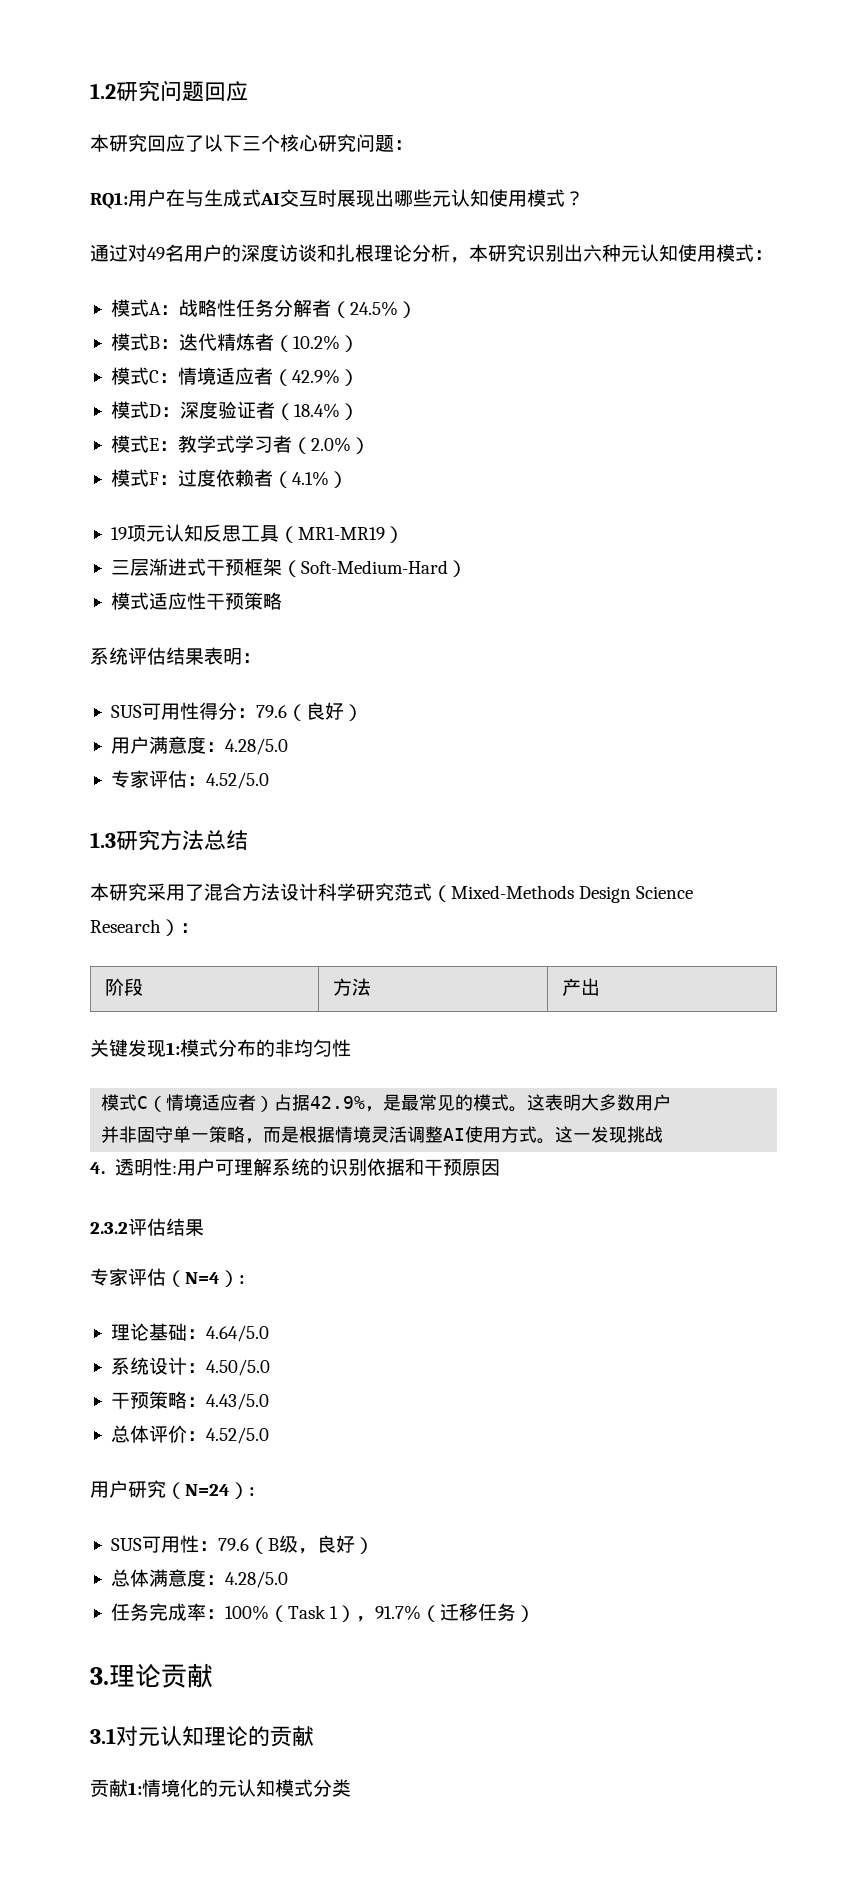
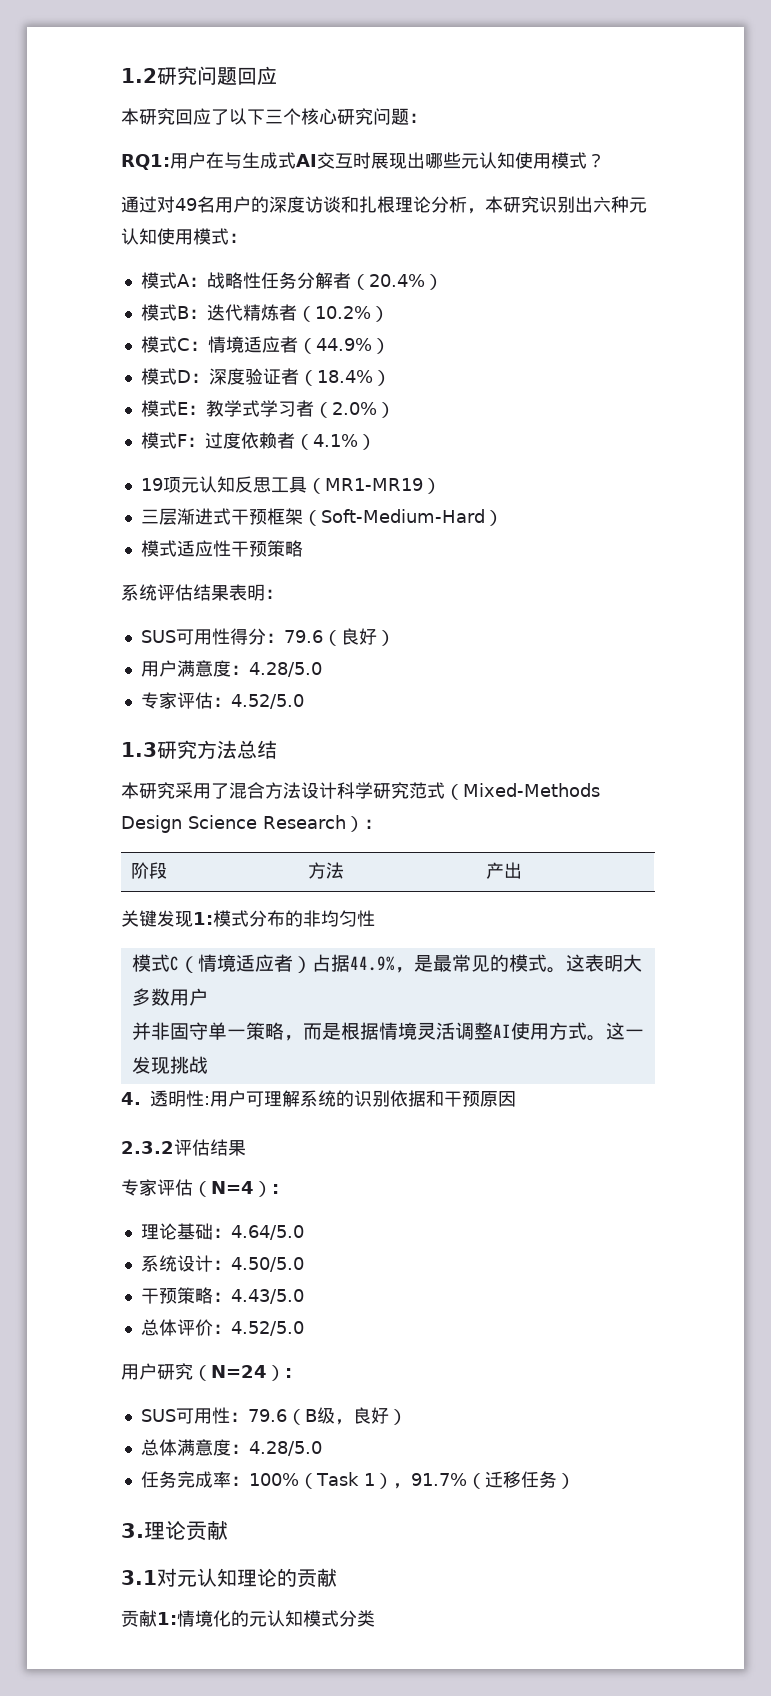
[349,301,398,316] 24.5% -> [368,274,425,287] 20.4%
[291,369,340,384] 42.9% -> [315,338,372,351] 44.9%
[310,1096,366,1109] 42.9% -> [349,956,395,971] 44.9%

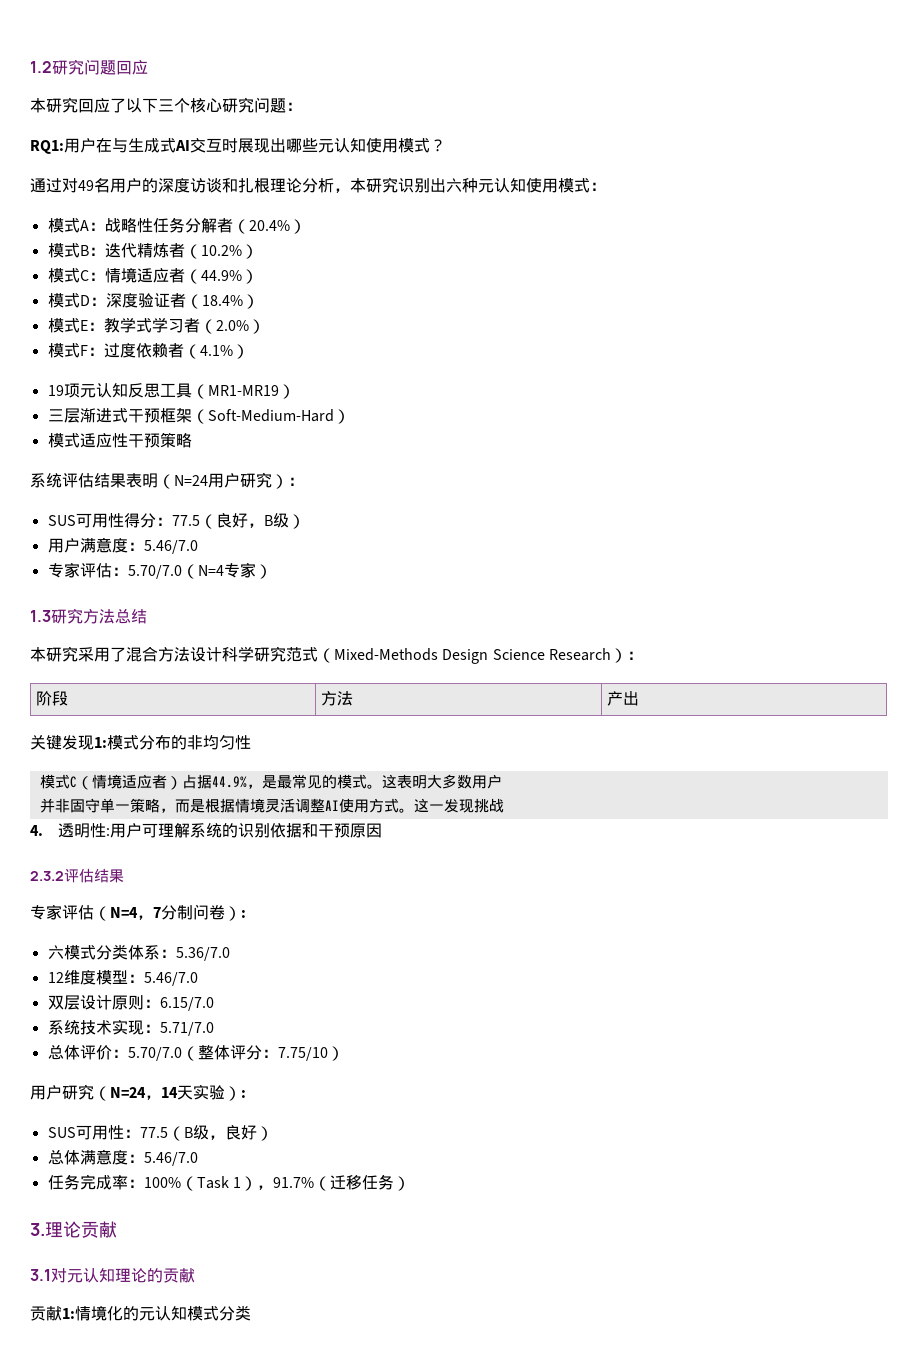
(265, 592) none -> [158,472,288,489] （N=24用户研究）
[283,628,377,646] 79.6（良好 -> [171,513,289,529] 77.5（良好，B级
[248,662,322,677] 4.28/5.0 -> [143,540,198,554] 5.46/7.0
[230,694,304,709] 4.52/5.0 -> [127,562,272,579] 5.70/7.0（N=4专家）
[254,1181,279,1197] [140,1223,304,1240] [140,1255,304,1272] [140,1287,304,1304] [140,1319,304,1336] ）: // 理论基础：4.64/5.0 // 系统设计：4.50/5.0 // 干预策略：4.43/5.0 // 总体评价：4.52/5.0 -> [137,904,246,921] [47,944,230,961] [47,970,198,986] [47,995,214,1011] [47,1019,214,1036] [47,1045,344,1061] ，7分制问卷）: // 六模式分类体系：5.36/7.0 // 12维度模型：5.46/7.0 // 双层设计原则：6.15/7.0 // 系统技术实现：5.71/7.0 // 总体评价：5.70/7.0（整体评分：7.75/10）
(267, 1371) none -> [145,1084,225,1100] ，14天实验
[247,1409,287,1422] 79.6 -> [139,1127,168,1138] 77.5
[248,1441,322,1456] 4.28/5.0 -> [143,1152,198,1166] 5.46/7.0

